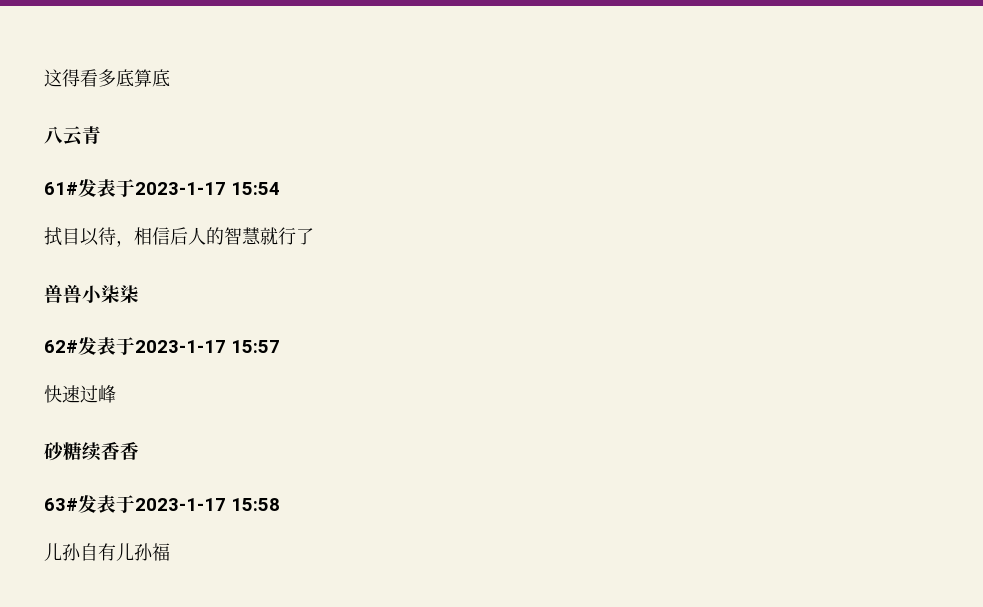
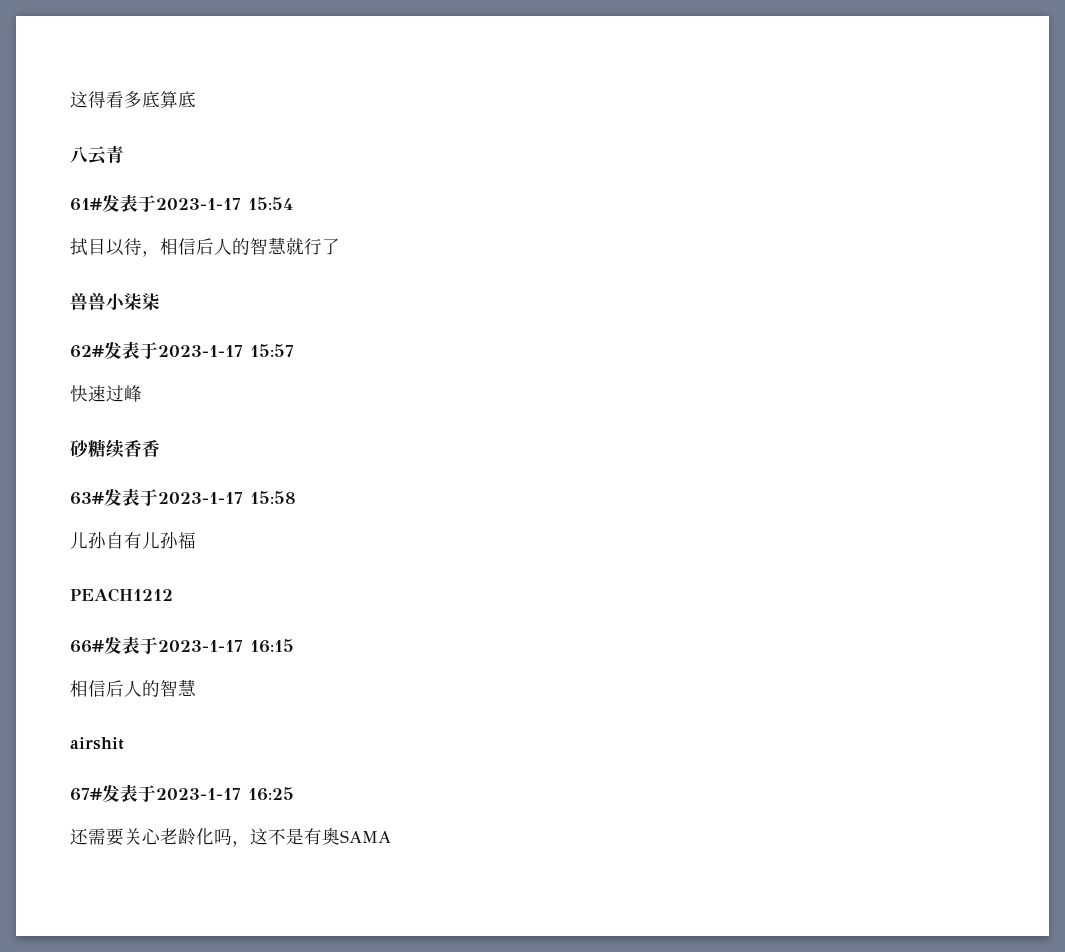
(170, 552) none -> [70,588,173,602] [70,636,294,654] [70,679,196,697] [70,737,124,750] [70,784,294,802] [70,828,391,847] // PEACH1212 // 66#发表于2023-1-17 16:15 // 相信后人的智慧 // airshit // 67#发表于2023-1-17 16:25 // 还需要关心老龄化吗，这不是有奥SAMA

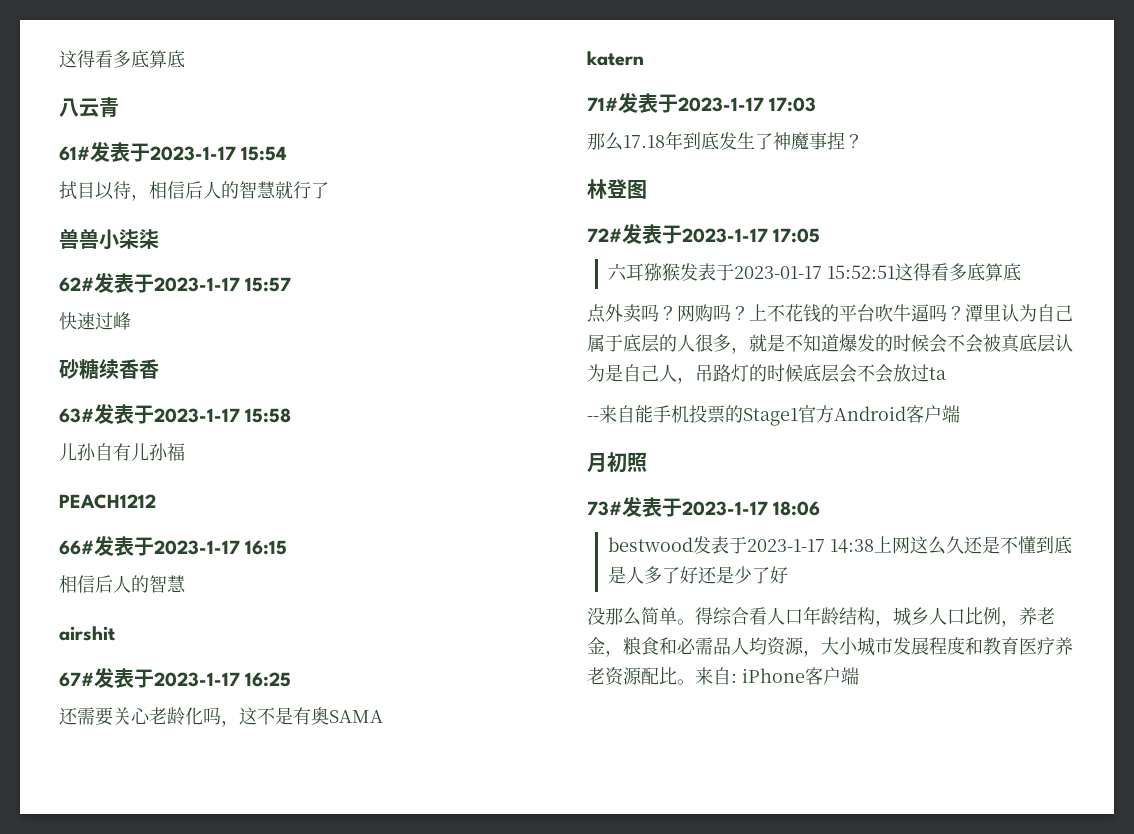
(391, 836) none -> [587,51,644,66] [587,93,817,113] [587,131,863,151] [587,179,647,199] [587,224,821,244] [607,263,1021,281] [587,304,1073,323] [587,334,1073,354] [587,364,946,384] [587,405,960,426] [587,452,647,473] [587,497,821,517] [607,536,1072,555] [607,566,788,584] [587,606,1055,627] [587,637,1073,657] [587,667,859,686] // katern // 71#发表于2023-1-17 17:03 // 那么17.18年到底发生了神魔事捏？ // 林登图 // 72#发表于2023-1-17 17:05 // 六耳猕猴发表于2023-01-17 15:52:51这得看多底算底 // 点外卖吗？网购吗？上不花钱的平台吹牛逼吗？潭里认为自己属于底层的人很多，就是不知道爆发的时候会不会被真底层认为是自己人，吊路灯的时候底层会不会放过ta // --来自能手机投票的Stage1官方Android客户端 // 月初照 // 73#发表于2023-1-17 18:06 // bestwood发表于2023-1-17 14:38上网这么久还是不懂到底是人多了好还是少了好 // 没那么简单。得综合看人口年龄结构，城乡人口比例，养老金，粮食和必需品人均资源，大小城市发展程度和教育医疗养老资源配比。来自: iPhone客户端

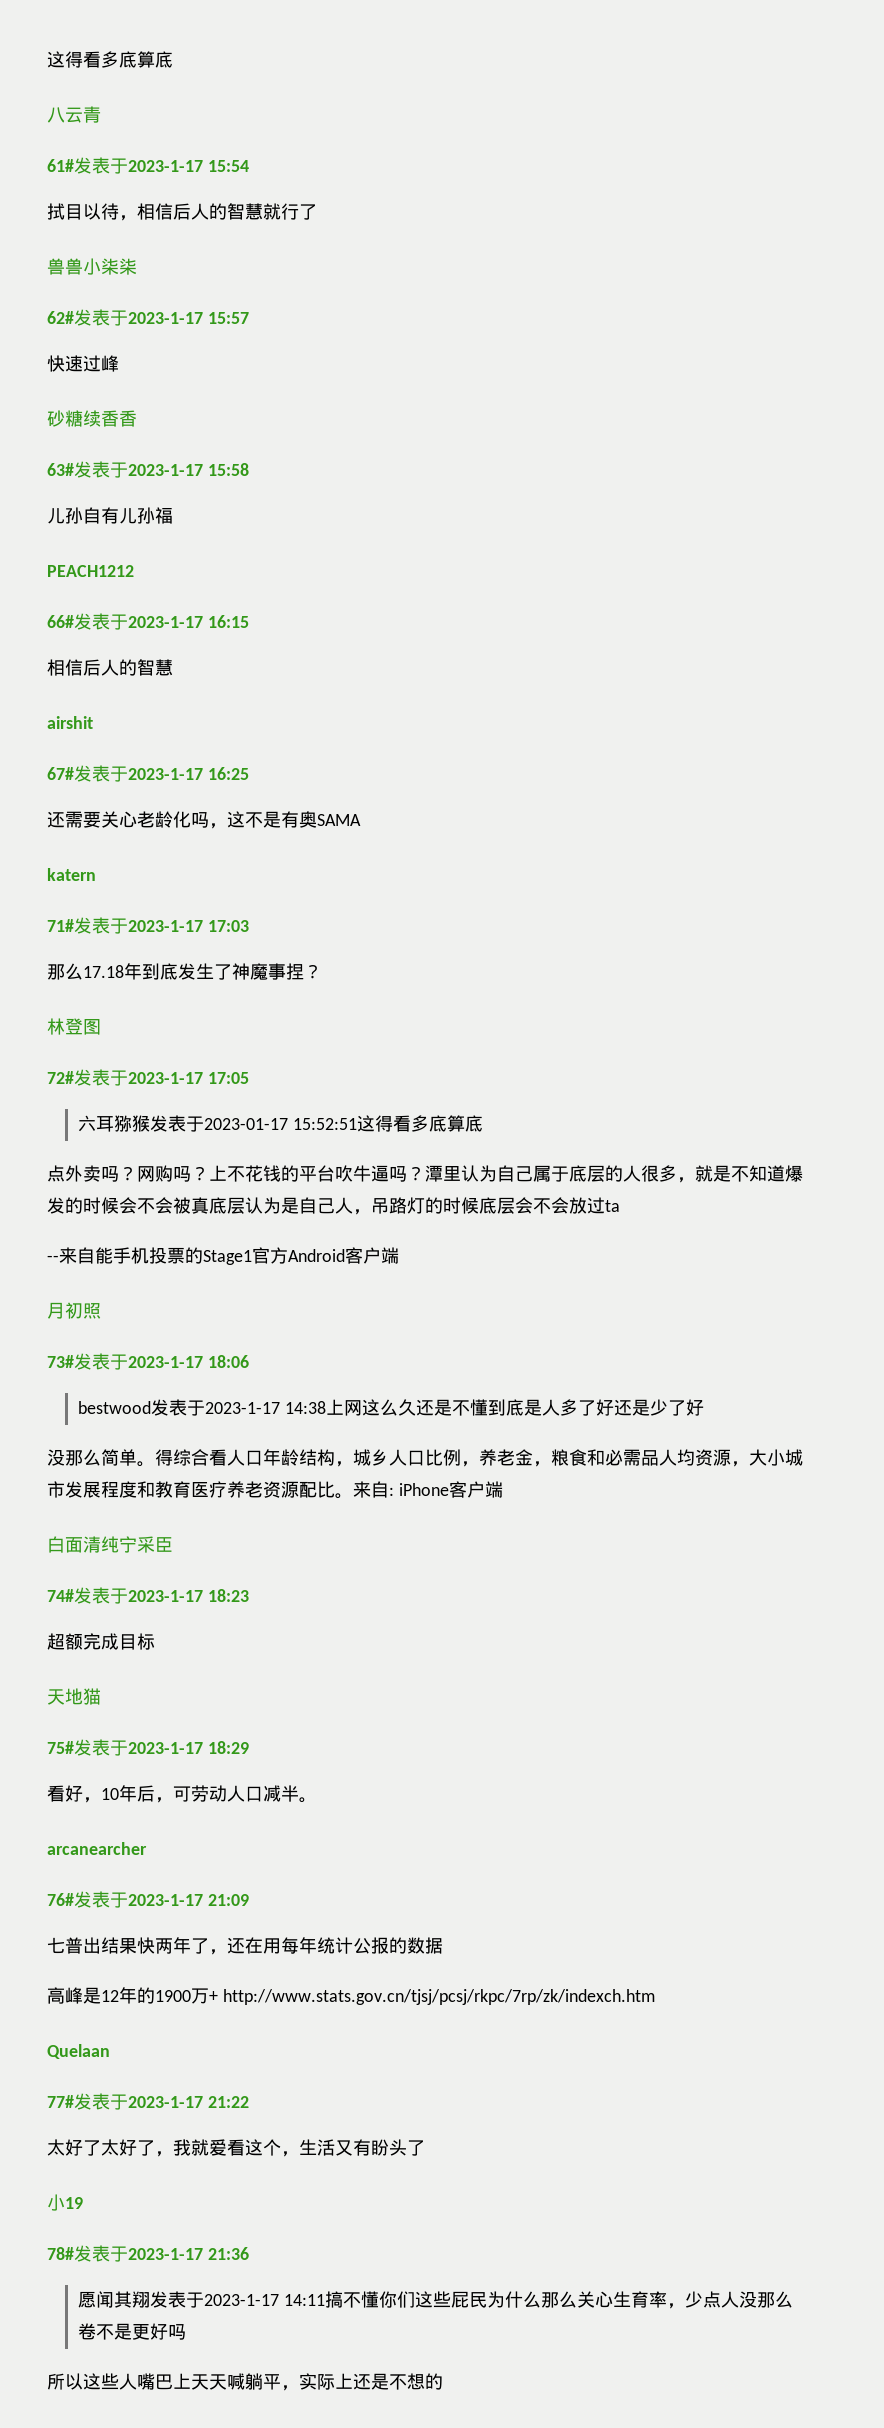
(859, 676) none -> [47,1536,173,1553] [47,1587,249,1604] [47,1633,155,1650] [47,1688,101,1705] [47,1739,249,1756] [47,1785,317,1803] [47,1842,147,1855] [47,1891,249,1908] [47,1937,443,1955] [47,1987,655,2005] [47,2044,110,2059] [47,2093,249,2110] [47,2139,425,2157] [47,2194,83,2211] [47,2245,249,2262] [77,2291,793,2309] [77,2323,186,2340] [47,2373,443,2391] // 白面清纯宁采臣 // 74#发表于2023-1-17 18:23 // 超额完成目标 // 天地猫 // 75#发表于2023-1-17 18:29 // 看好，10年后，可劳动人口减半。 // arcanearcher // 76#发表于2023-1-17 21:09 // 七普出结果快两年了，还在用每年统计公报的数据 // 高峰是12年的1900万+ http://www.stats.gov.cn/tjsj/pcsj/rkpc/7rp/zk/indexch.htm // Quelaan // 77#发表于2023-1-17 21:22 // 太好了太好了，我就爱看这个，生活又有盼头了 // 小19 // 78#发表于2023-1-17 21:36 // 愿闻其翔发表于2023-1-17 14:11搞不懂你们这些屁民为什么那么关心生育率，少点人没那么卷不是更好吗 // 所以这些人嘴巴上天天喊躺平，实际上还是不想的

